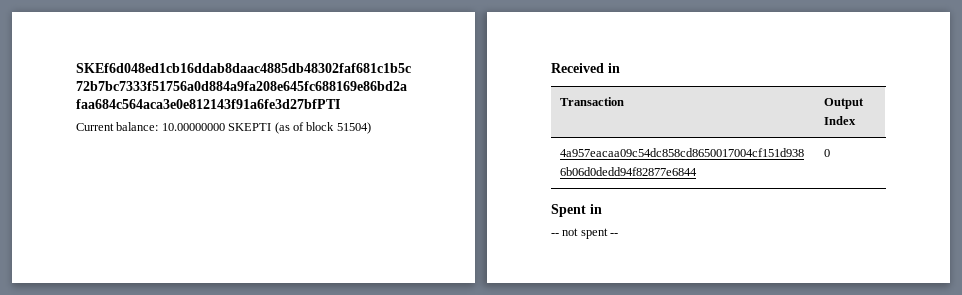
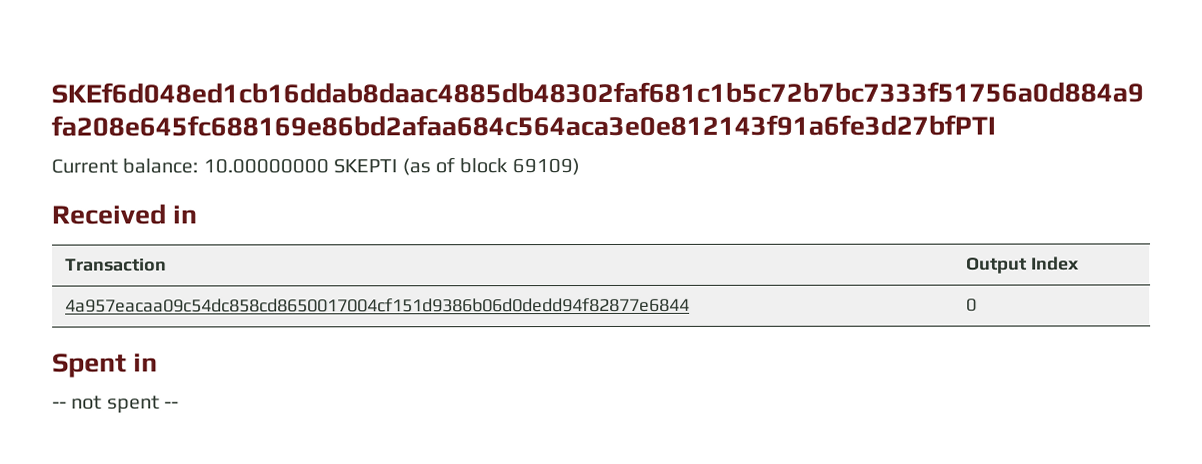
[336,122,371,134] 51504) -> [511,158,580,176] 69109)

